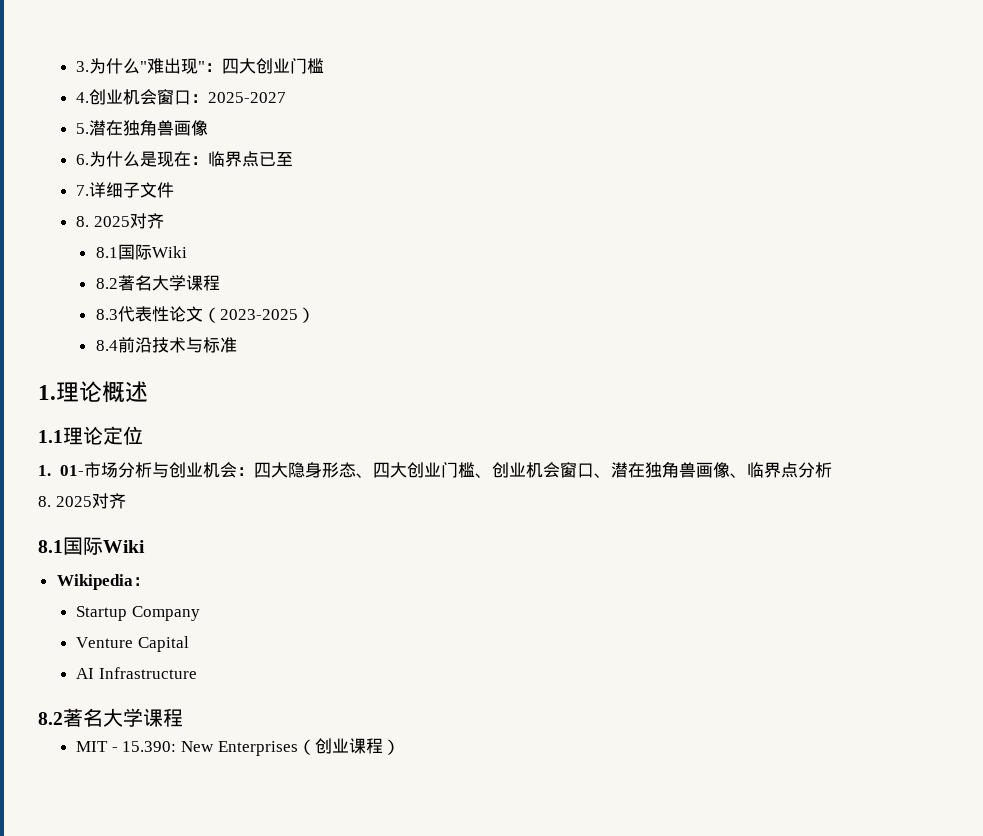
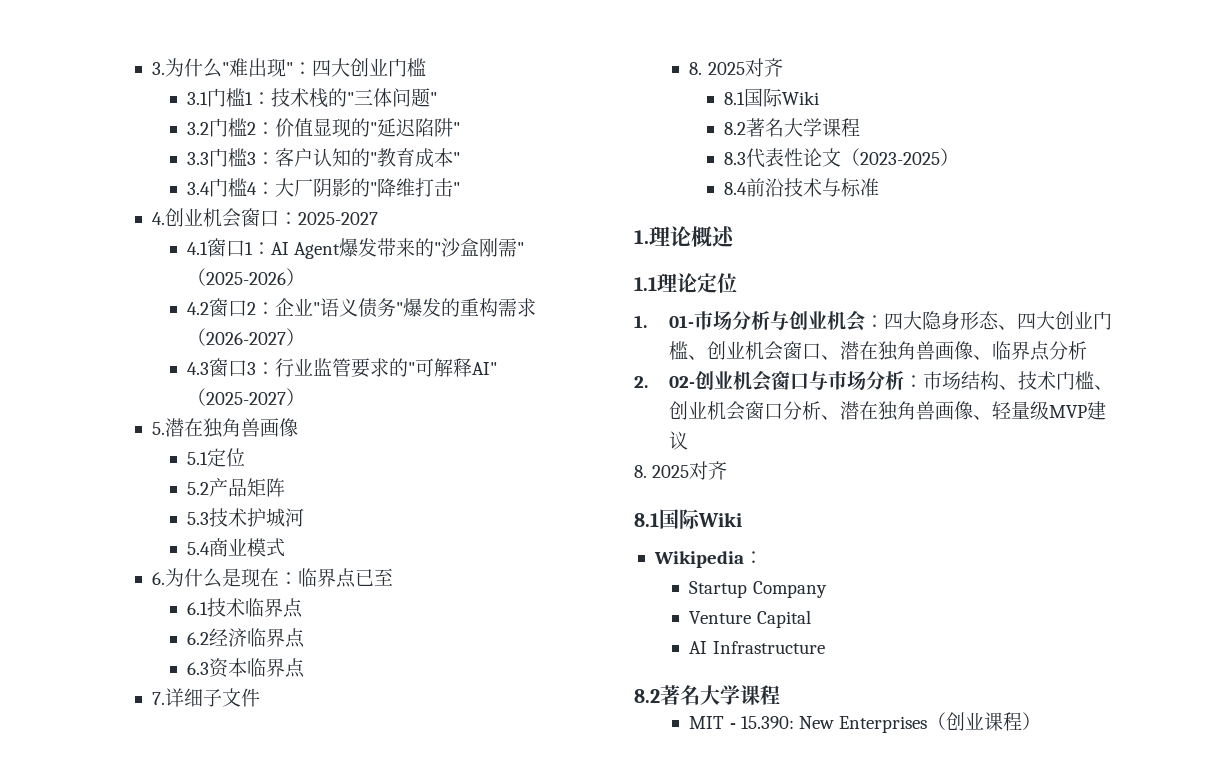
(325, 66) none -> [187,88,438,108] [187,118,461,137] [187,148,461,168] [187,178,461,197] // 3.1门槛1：技术栈的"三体问题" // 3.2门槛2：价值显现的"延迟陷阱" // 3.3门槛3：客户认知的"教育成本" // 3.4门槛4：大厂阴影的"降维打击"
(287, 97) none -> [187,238,525,259] [187,268,306,286] [187,298,537,318] [187,328,306,346] [187,358,498,378] [187,388,306,406] // 4.1窗口1：AI Agent爆发带来的"沙盒刚需"（2025-2026） // 4.2窗口2：企业"语义债务"爆发的重构需求（2026-2027） // 4.3窗口3：行业监管要求的"可解释AI"（2025-2027）
(209, 128) none -> [187,448,246,467] [187,478,286,497] [187,508,305,527] [187,538,286,557] // 5.1定位 // 5.2产品矩阵 // 5.3技术护城河 // 5.4商业模式
(294, 159) none -> [187,598,304,618] [187,628,306,648] [187,658,306,678] // 6.1技术临界点 // 6.2经济临界点 // 6.3资本临界点
(832, 470) none -> [634,370,1113,392] [668,401,1106,421] [668,431,688,450] // 2. 02-创业机会窗口与市场分析：市场结构、技术门槛、创业机会窗口分析、潜在独角兽画像、轻量级MVP建议

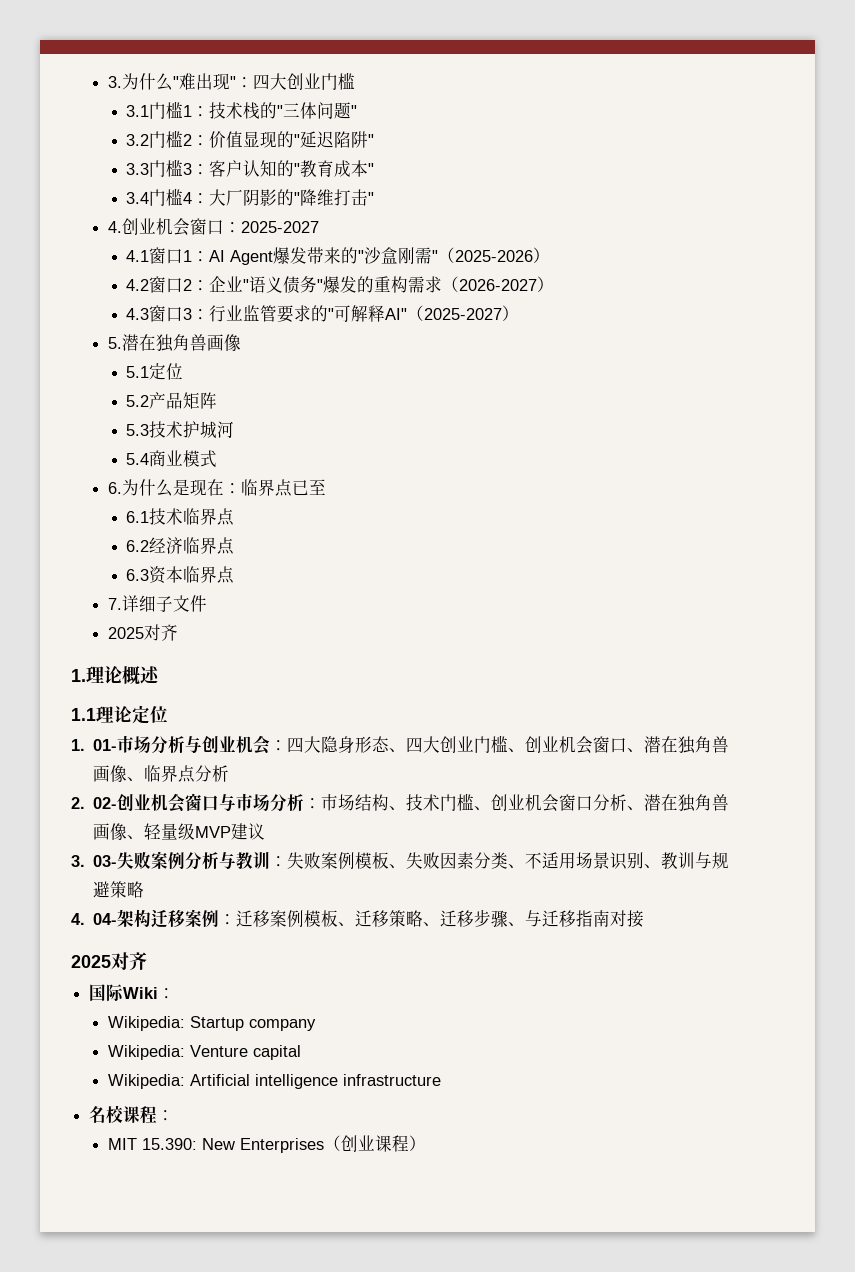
[689,58,783,77] [724,88,820,107] [724,118,861,137] [724,148,960,168] [724,178,880,197] 8. 2025对齐 // 8.1国际Wiki // 8.2著名大学课程 // 8.3代表性论文（2023-2025） // 8.4前沿技术与标准 -> [107,624,178,641] 2025对齐
[634,461,728,480] [634,509,742,529] [653,551,763,568] [689,581,827,598] [689,610,811,628] [689,641,825,654] [634,685,780,705] 8. 2025对齐 // 8.1国际Wiki // Wikipedia： // Startup Company // Venture Capital // AI Infrastructure // 8.2著名大学课程 -> [71,851,730,870] [93,881,145,898] [71,909,645,928] [71,952,147,970] [89,984,176,1001] [107,1016,316,1031] [107,1045,301,1060] [107,1074,441,1089] [89,1105,175,1123] 3. 03-失败案例分析与教训：失败案例模板、失败因素分类、不适用场景识别、教训与规避策略 // 4. 04-架构迁移案例：迁移案例模板、迁移策略、迁移步骤、与迁移指南对接 // 2025对齐 // 国际Wiki： // Wikipedia: Startup company // Wikipedia: Venture capital // Wikipedia: Artificial intelligence infrastructure // 名校课程：
[729,723,736,729] - -> (137, 1144) none

